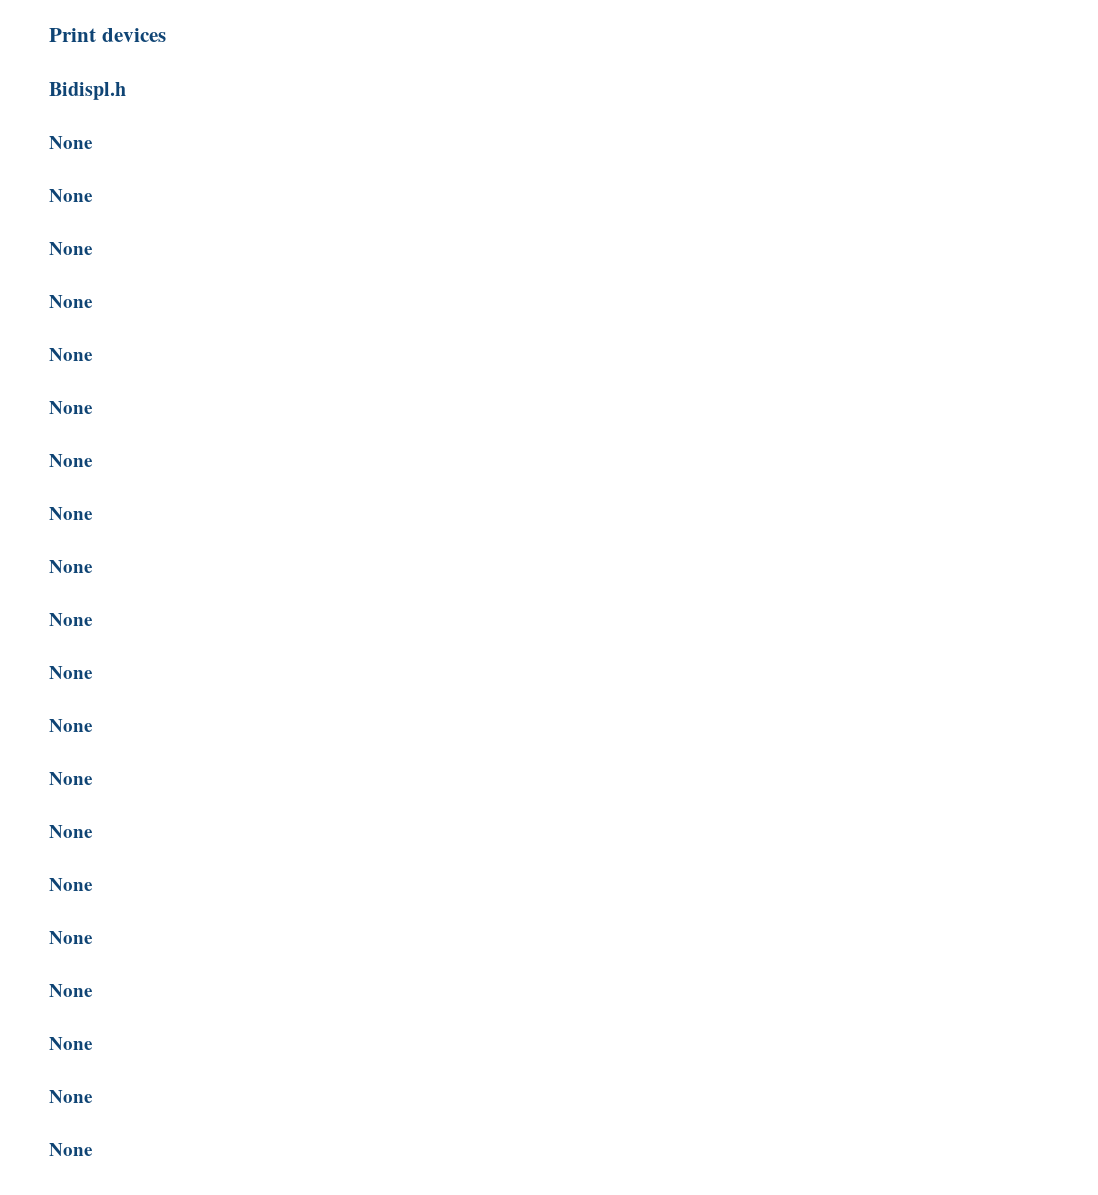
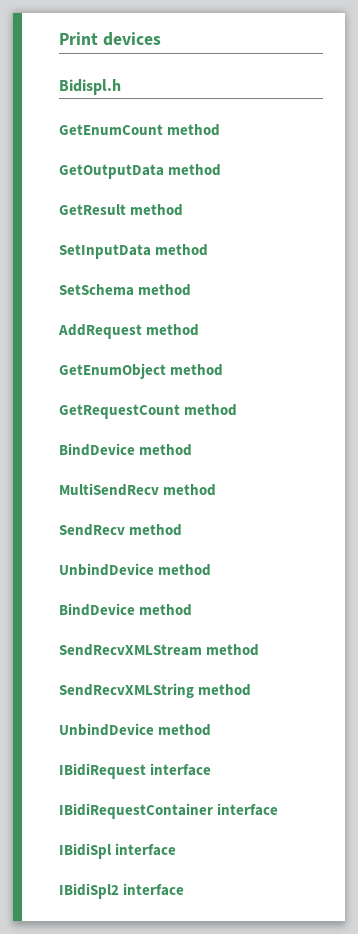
[49,136,93,149] [49,189,93,202] [49,242,93,255] [49,295,93,308] [49,348,93,361] [49,401,93,414] [49,454,93,467] [49,507,93,520] [49,560,93,573] [49,613,93,626] [49,666,93,679] [49,719,93,732] [49,772,93,785] [49,825,93,838] [49,878,93,891] [49,931,93,944] [49,984,93,997] [49,1037,93,1050] [49,1090,93,1103] [49,1143,93,1156] None // None // None // None // None // None // None // None // None // None // None // None // None // None // None // None // None // None // None // None -> [59,124,221,136] [59,164,222,179] [59,204,184,216] [59,244,209,259] [59,284,192,296] [58,324,200,339] [59,363,224,379] [59,404,238,419] [59,443,193,456] [59,483,217,496] [59,524,183,536] [59,563,212,576] [59,603,193,616] [59,644,260,656] [59,683,252,698] [59,723,212,736] [59,763,212,779] [59,803,279,819] [59,843,177,859] [59,883,185,899] GetEnumCount method // GetOutputData method // GetResult method // SetInputData method // SetSchema method // AddRequest method // GetEnumObject method // GetRequestCount method // BindDevice method // MultiSendRecv method // SendRecv method // UnbindDevice method // BindDevice method // SendRecvXMLStream method // SendRecvXMLString method // UnbindDevice method // IBidiRequest interface // IBidiRequestContainer interface // IBidiSpl interface // IBidiSpl2 interface

